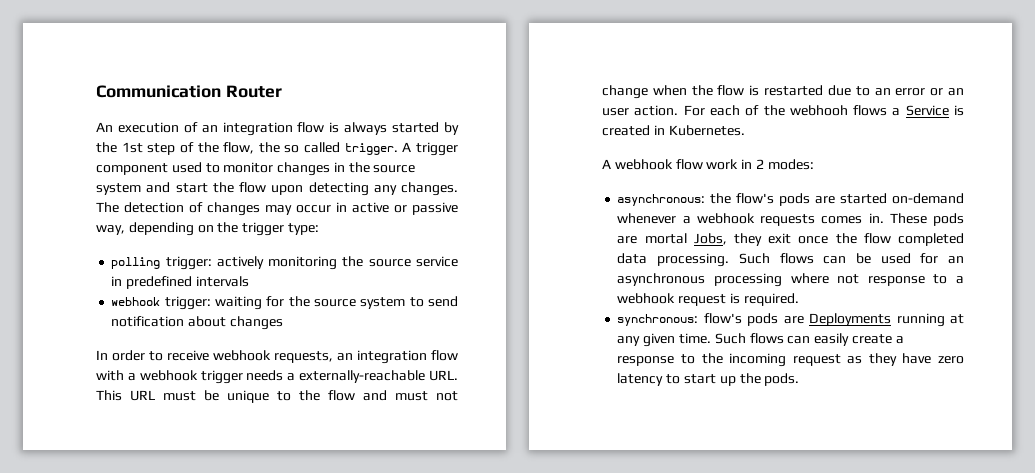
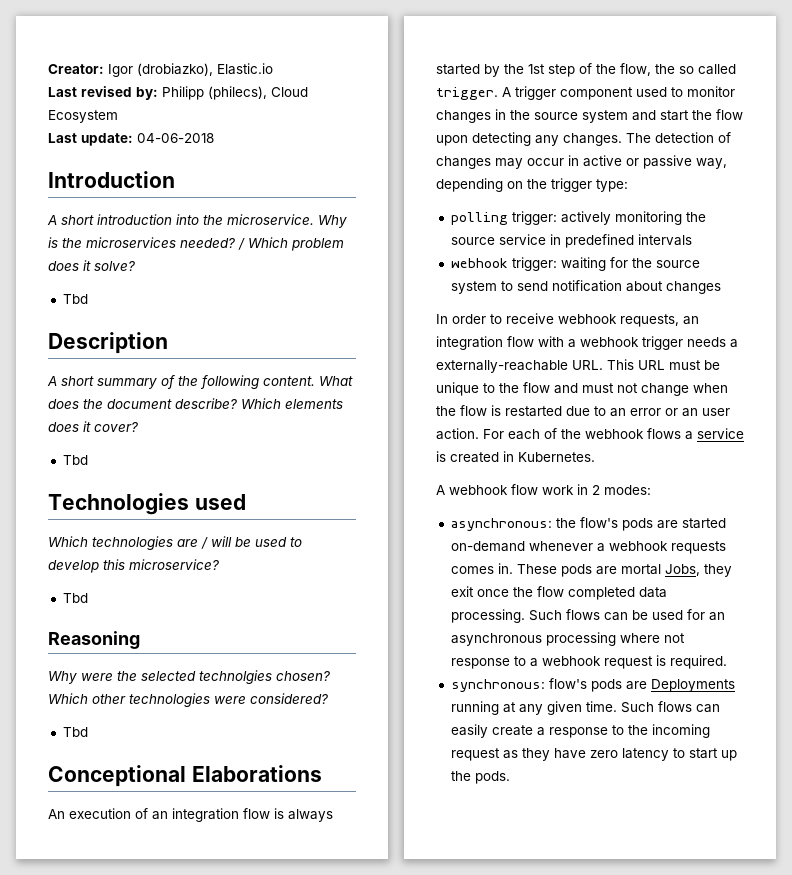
[96,85,282,98] Communication Router -> [48,63,273,77] [48,86,308,100] [48,110,118,123] [48,133,214,146] [48,171,175,188] [47,214,347,228] [48,237,344,251] [48,260,136,271] [62,294,88,304] [48,332,168,354] [47,375,353,389] [48,398,343,409] [48,421,139,432] [62,455,88,465] [48,493,246,515] [48,536,302,550] [48,559,220,573] [62,593,88,603] [48,631,140,649] [48,670,331,684] [48,693,329,707] [62,727,88,737] [48,765,322,787] Creator: Igor (drobiazko), Elastic.io // Last revised by: Philipp (philecs), Cloud Ecosystem // Last update: 04-06-2018 // Introduction // A short introduction into the microservice. Why is the microservices needed? / Which problem does it solve? // Tbd // Description // A short summary of the following content. What does the document describe? Which elements does it cover? // Tbd // Technologies used // Which technologies are / will be used to develop this microservice? // Tbd // Reasoning // Why were the selected technolgies chosen? Which other technologies were considered? // Tbd // Conceptional Elaborations
[789,105,848,116] webhooh -> [585,429,644,439] webhook
[905,105,949,116] Service -> [697,428,744,439] service

